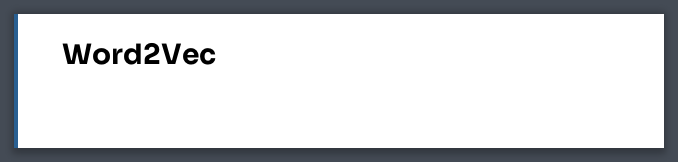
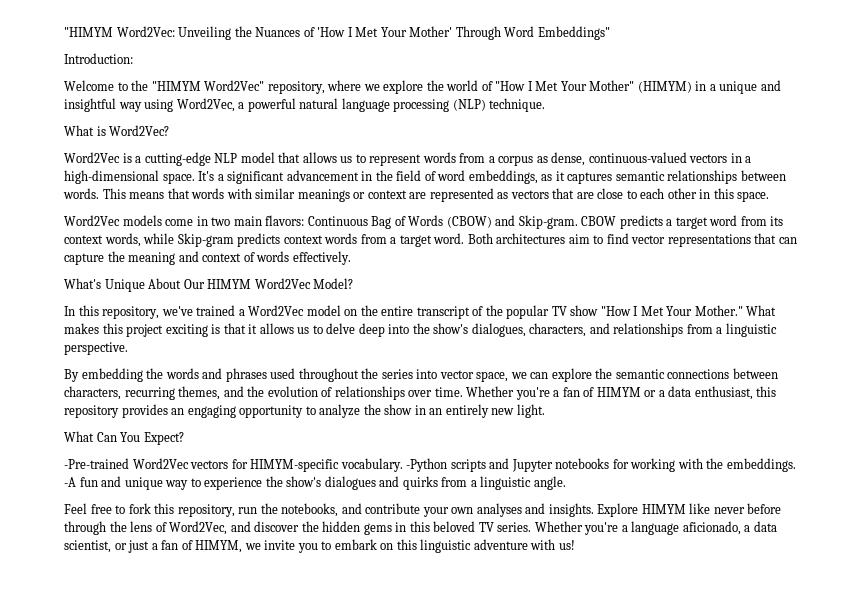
[62,42,216,65] Word2Vec -> [64,26,610,40] [64,53,133,64] [64,80,781,94] [64,98,546,112] [64,125,170,136] [64,152,752,166] [64,170,786,184] [63,188,770,202] [64,215,784,229] [64,233,797,247] [64,251,351,265] [64,278,354,292] [64,305,777,319] [64,323,777,337] [64,342,128,355] [64,368,778,382] [64,386,777,400] [64,404,545,418] [64,431,184,445] [64,458,796,472] [64,476,566,490] [64,503,782,517] [64,521,777,535] [64,539,575,553] "HIMYM Word2Vec: Unveiling the Nuances of 'How I Met Your Mother' Through Word Embeddings" // Introduction: // Welcome to the "HIMYM Word2Vec" repository, where we explore the world of "How I Met Your Mother" (HIMYM) in a unique and insightful way using Word2Vec, a powerful natural language processing (NLP) technique. // What is Word2Vec? // Word2Vec is a cutting-edge NLP model that allows us to represent words from a corpus as dense, continuous-valued vectors in a high-dimensional space. It's a significant advancement in the field of word embeddings, as it captures semantic relationships between words. This means that words with similar meanings or context are represented as vectors that are close to each other in this space. // Word2Vec models come in two main flavors: Continuous Bag of Words (CBOW) and Skip-gram. CBOW predicts a target word from its context words, while Skip-gram predicts context words from a target word. Both architectures aim to find vector representations that can capture the meaning and context of words effectively. // What's Unique About Our HIMYM Word2Vec Model? // In this repository, we've trained a Word2Vec model on the entire transcript of the popular TV show "How I Met Your Mother." What makes this project exciting is that it allows us to delve deep into the show's dialogues, characters, and relationships from a linguistic perspective. // By embedding the words and phrases used throughout the series into vector space, we can explore the semantic connections between characters, recurring themes, and the evolution of relationships over time. Whether you're a fan of HIMYM or a data enthusiast, this repository provides an engaging opportunity to analyze the show in an entirely new light. // What Can You Expect? // -Pre-trained Word2Vec vectors for HIMYM-specific vocabulary. -Python scripts and Jupyter notebooks for working with the embeddings. -A fun and unique way to experience the show's dialogues and quirks from a linguistic angle. // Feel free to fork this repository, run the notebooks, and contribute your own analyses and insights. Explore HIMYM like never before through the lens of Word2Vec, and discover the hidden gems in this beloved TV series. Whether you're a language aficionado, a data scientist, or just a fan of HIMYM, we invite you to embark on this linguistic adventure with us!

